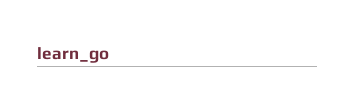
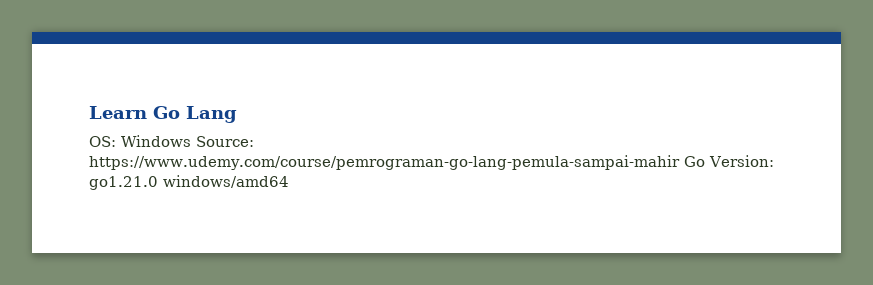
[37,47,109,63] learn_go -> [89,106,237,123] [89,135,254,147] [89,155,774,170] [89,175,289,190] Learn Go Lang // OS: Windows Source: https://www.udemy.com/course/pemrograman-go-lang-pemula-sampai-mahir Go Version: go1.21.0 windows/amd64

